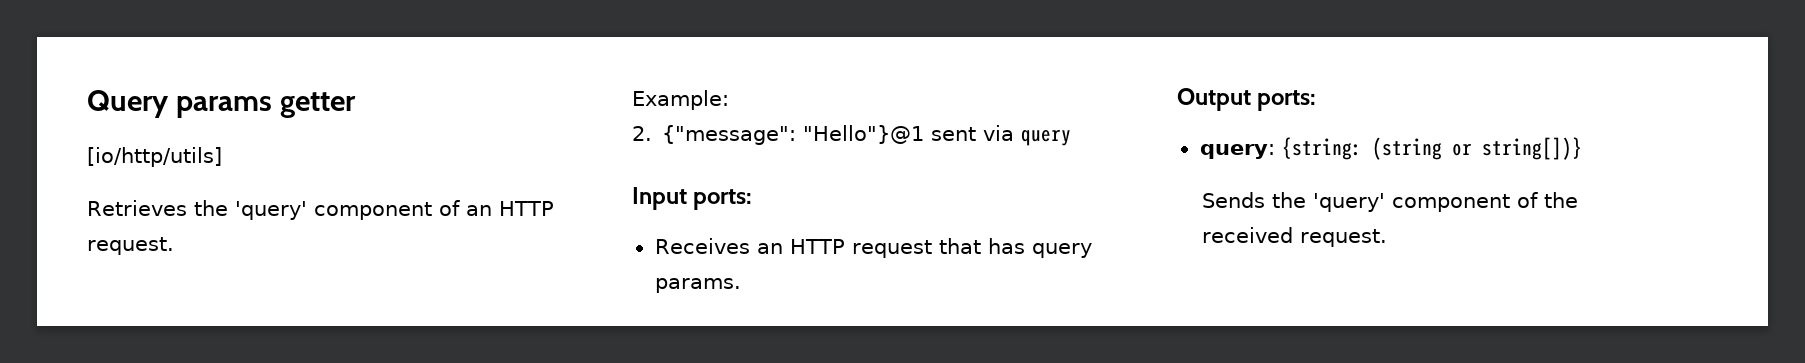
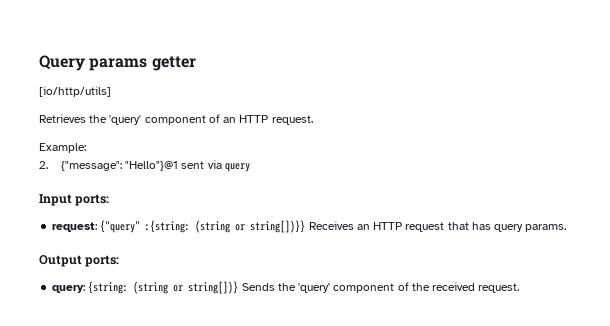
(753, 199) none -> [52,220,306,233] request: {"query" :{string: (string or string[])}}
(1582, 148) // -> (239, 287) none

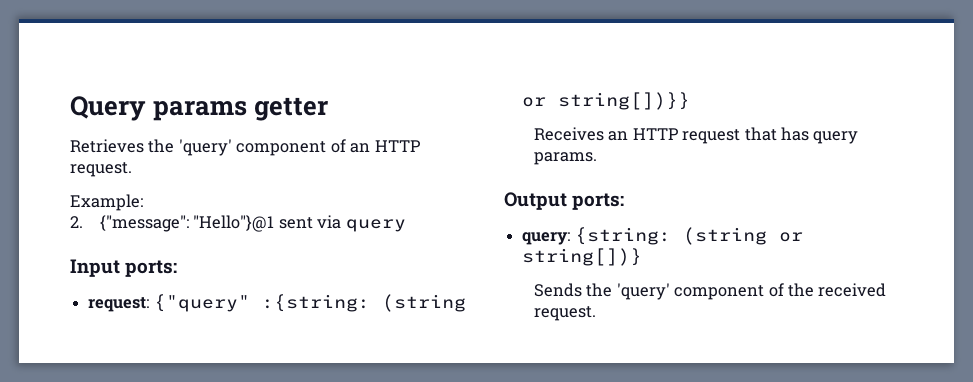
[39,86,111,97] // [io/http/utils] -> (329, 109) none
(306, 226) none -> (691, 101) //
(239, 287) none -> (643, 257) //

